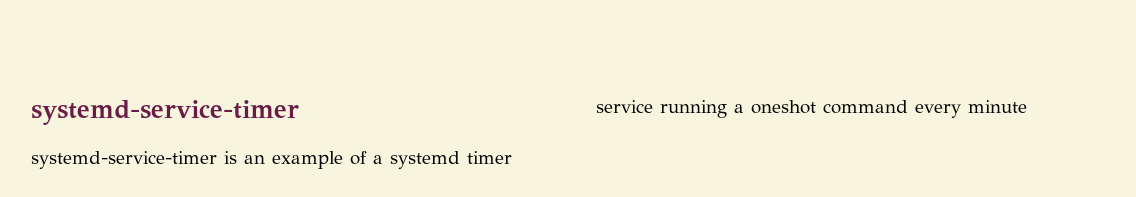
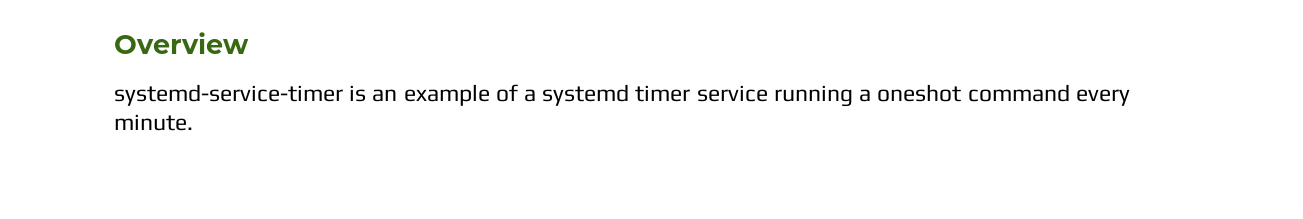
[31,100,299,125] systemd-service-timer -> [114,32,249,54] Overview
[968,100,1027,113] minute -> [114,114,193,131] minute.

